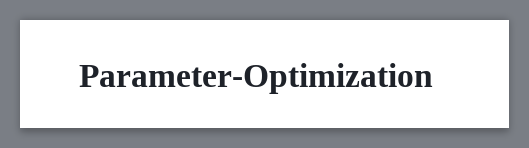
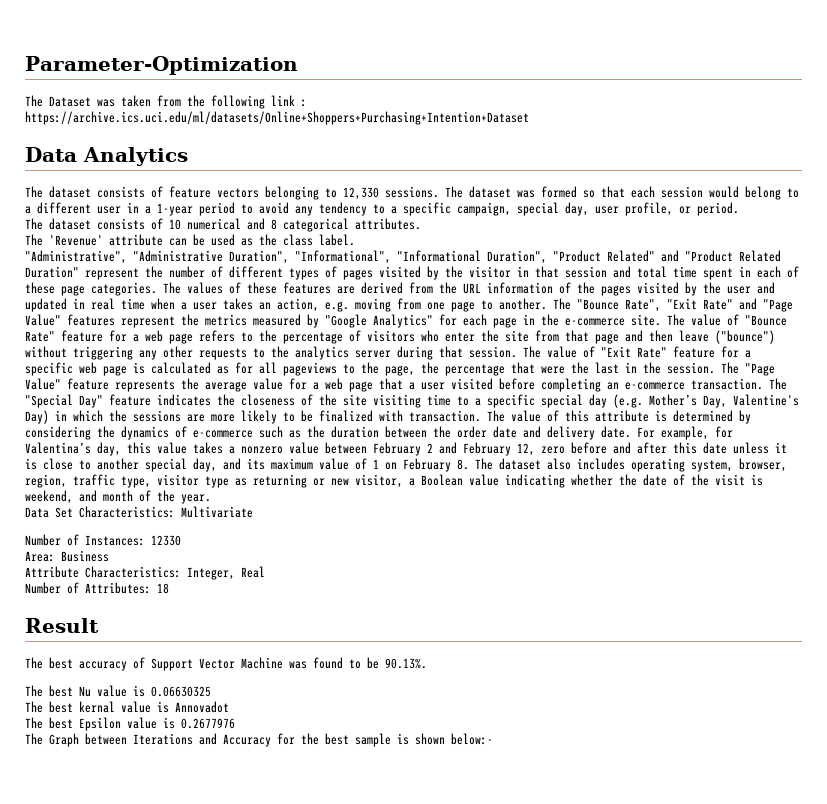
(433, 78) none -> [25,95,307,109] [25,111,529,125] [25,147,188,166] [25,186,799,200] [25,202,739,216] [25,218,421,232] [25,234,355,246] [25,250,781,264] [25,266,799,280] [25,282,775,296] [25,298,793,312] [25,314,787,328] [25,330,775,344] [25,346,751,360] [25,362,775,376] [25,378,787,392] [25,394,799,408] [25,410,751,424] [25,426,733,440] [25,442,787,456] [25,458,787,472] [25,474,763,488] [25,490,211,504] [25,506,253,518] [25,534,181,546] [25,550,109,562] [25,566,265,580] [25,582,169,594] [25,618,99,633] [25,657,427,671] [25,685,211,697] [25,701,229,713] [25,717,235,731] [25,733,493,747] // The Dataset was taken from the following link : https://archive.ics.uci.edu/ml/datasets/Online+Shoppers+Purchasing+Intention+Dataset // Data Analytics // The dataset consists of feature vectors belonging to 12,330 sessions. The dataset was formed so that each session would belong to a different user in a 1-year period to avoid any tendency to a specific campaign, special day, user profile, or period. // The dataset consists of 10 numerical and 8 categorical attributes. // The 'Revenue' attribute can be used as the class label. // "Administrative", "Administrative Duration", "Informational", "Informational Duration", "Product Related" and "Product Related Duration" represent the number of different types of pages visited by the visitor in that session and total time spent in each of these page categories. The values of these features are derived from the URL information of the pages visited by the user and updated in real time when a user takes an action, e.g. moving from one page to another. The "Bounce Rate", "Exit Rate" and "Page Value" features represent the metrics measured by "Google Analytics" for each page in the e-commerce site. The value of "Bounce Rate" feature for a web page refers to the percentage of visitors who enter the site from that page and then leave ("bounce") without triggering any other requests to the analytics server during that session. The value of "Exit Rate" feature for a specific web page is calculated as for all pageviews to the page, the percentage that were the last in the session. The "Page Value" feature represents the average value for a web page that a user visited before completing an e-commerce transaction. The "Special Day" feature indicates the closeness of the site visiting time to a specific special day (e.g. Mother’s Day, Valentine's Day) in which the sessions are more likely to be finalized with transaction. The value of this attribute is determined by considering the dynamics of e-commerce such as the duration between the order date and delivery date. For example, for Valentina’s day, this value takes a nonzero value between February 2 and February 12, zero before and after this date unless it is close to another special day, and its maximum value of 1 on February 8. The dataset also includes operating system, browser, region, traffic type, visitor type as returning or new visitor, a Boolean value indicating whether the date of the visit is weekend, and month of the year. // Data Set Characteristics: Multivariate // Number of Instances: 12330 // Area: Business // Attribute Characteristics: Integer, Real // Number of Attributes: 18 // Result // The best accuracy of Support Vector Machine was found to be 90.13%. // The best Nu value is 0.06630325 // The best kernal value is Annovadot // The best Epsilon value is 0.2677976 // The Graph between Iterations and Accuracy for the best sample is shown below:-

